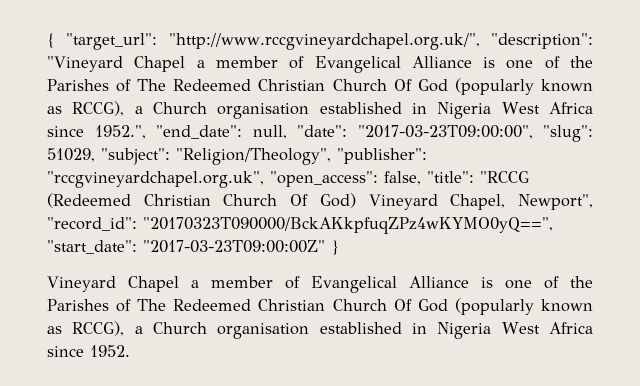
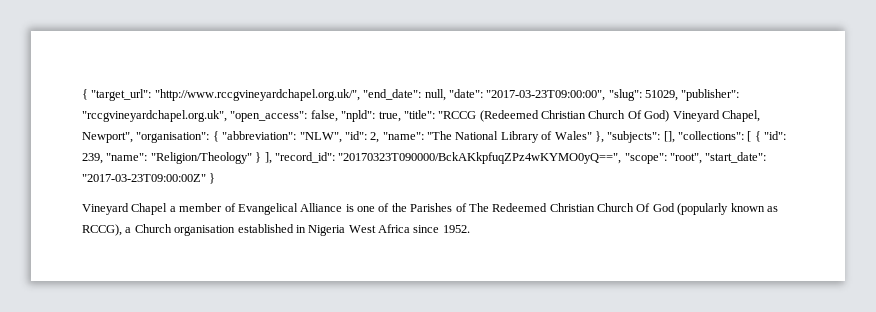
[491,33,593,49] [47,56,593,73] [47,78,593,95] [47,101,593,119] [47,125,146,139] "description": "Vineyard Chapel a member of Evangelical Alliance is one of the Parishes of The Redeemed Christian Church Of God (popularly known as RCCG), a Church organisation established in Nigeria West Africa since 1952.", -> (360, 95) none
[101,148,331,165] "subject": "Religion/Theology", -> (678, 95) none
(421, 178) none -> [341,110,401,122] "npld": true,
[47,217,553,234] "record_id": "20170323T090000/BckAKkpfuqZPz4wKYMO0yQ==", -> [136,131,787,143] [82,152,702,164] "organisation": { "abbreviation": "NLW", "id": 2, "name": "The National Library of Wales" }, "subjects": [], "collections": [ { "id": 239, "name": "Religion/Theology" } ], "record_id": "20170323T090000/BckAKkpfuqZPz4wKYMO0yQ==", "scope": "root",

